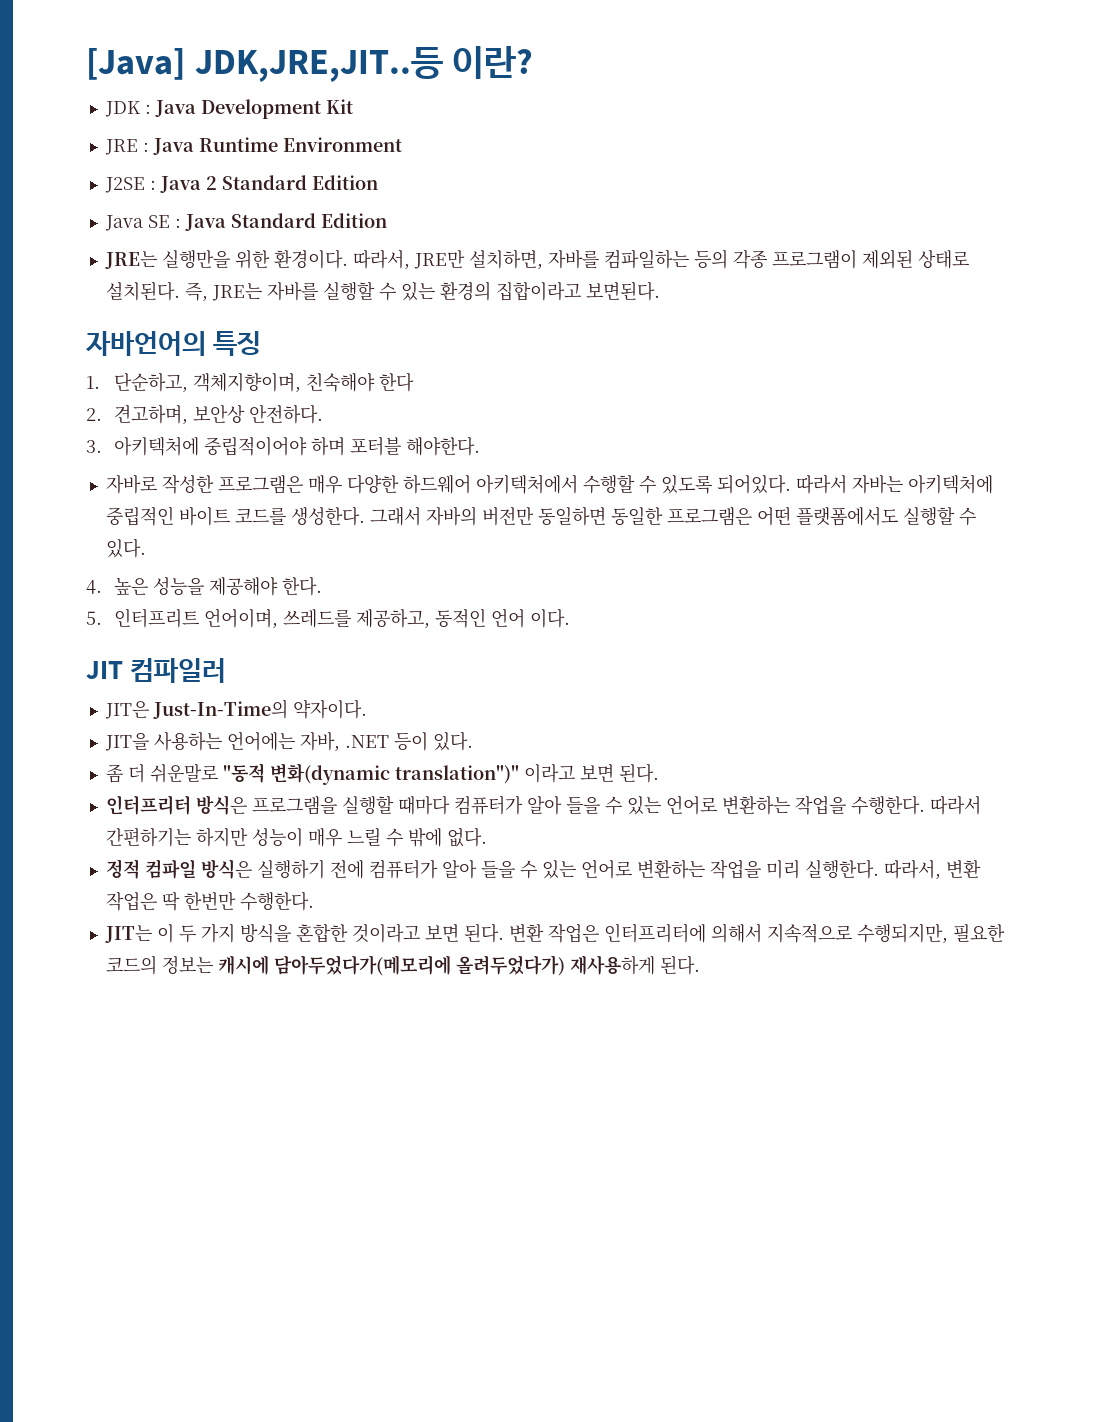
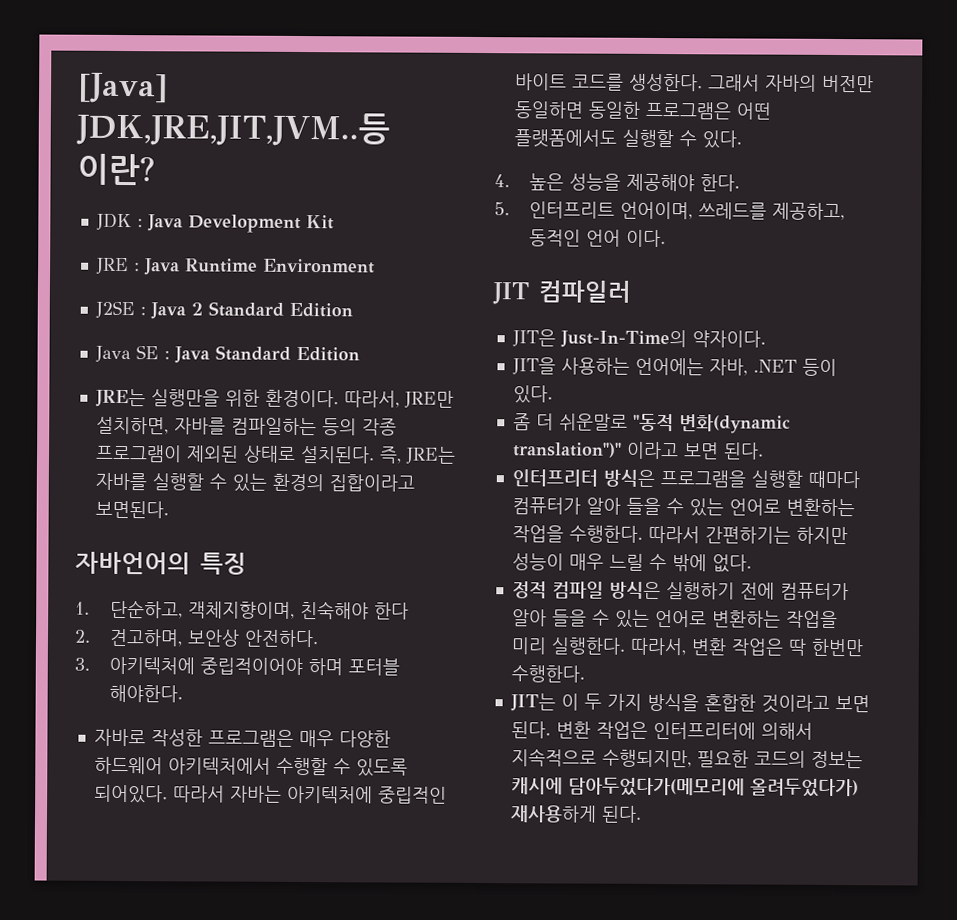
[194,47,443,82] JDK,JRE,JIT..등 -> [76,111,390,147] JDK,JRE,JIT,JVM..등

